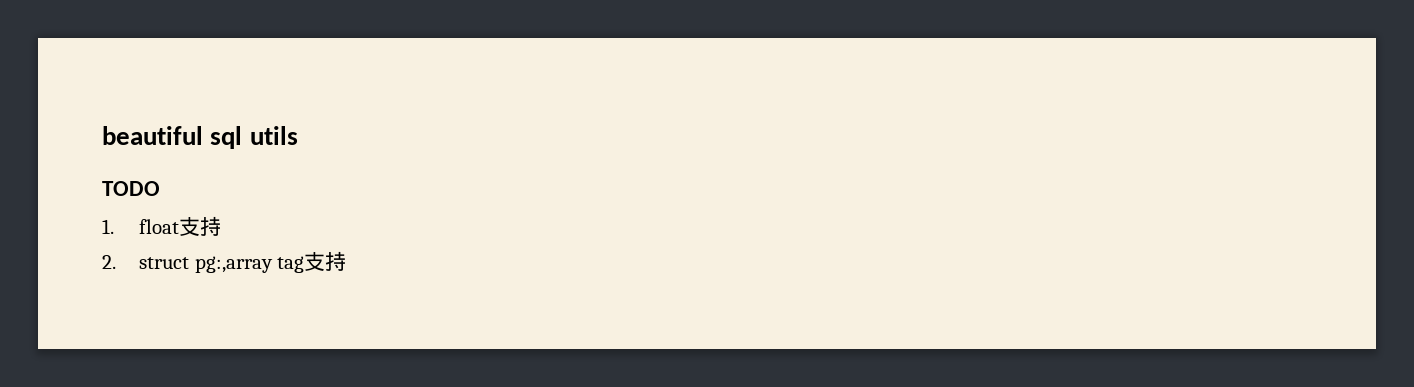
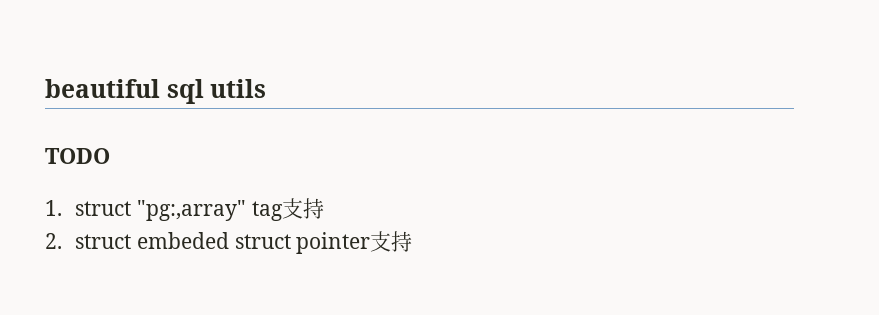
[139,219,180,234] float -> [75,200,283,221] struct "pg:,array" tag
[194,256,305,273] pg:,array tag -> [136,232,371,254] embeded struct pointer

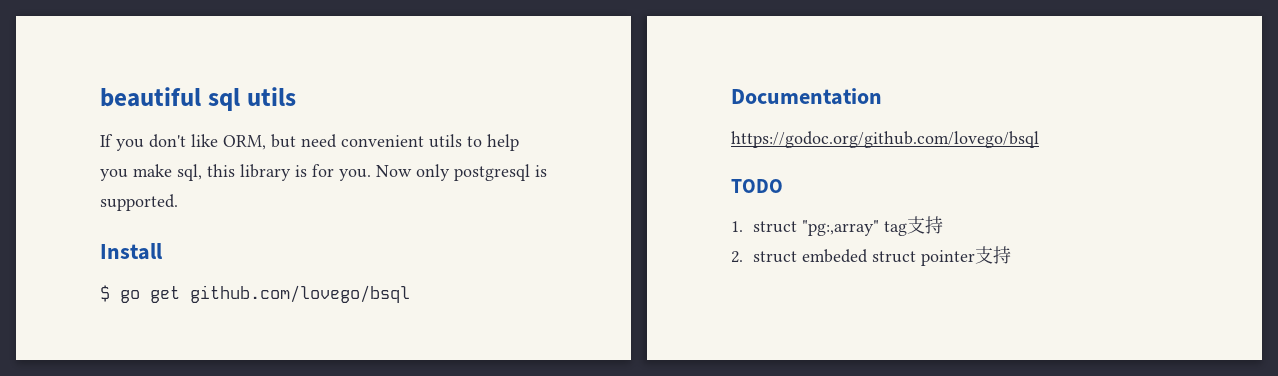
(267, 88) none -> [100,134,519,151] [100,164,547,181] [100,194,178,211] [100,243,163,260] [100,285,410,303] [731,88,882,105] [731,131,1039,148] // If you don't like ORM, but need convenient utils to help you make sql, this library is for you. Now only postgresql is supported. // Install // $ go get github.com/lovego/bsql // Documentation // https://godoc.org/github.com/lovego/bsql

